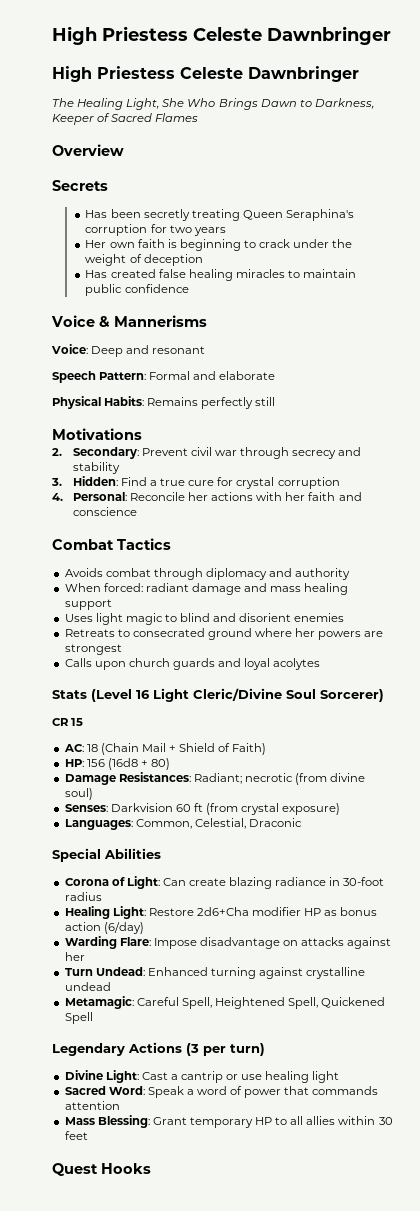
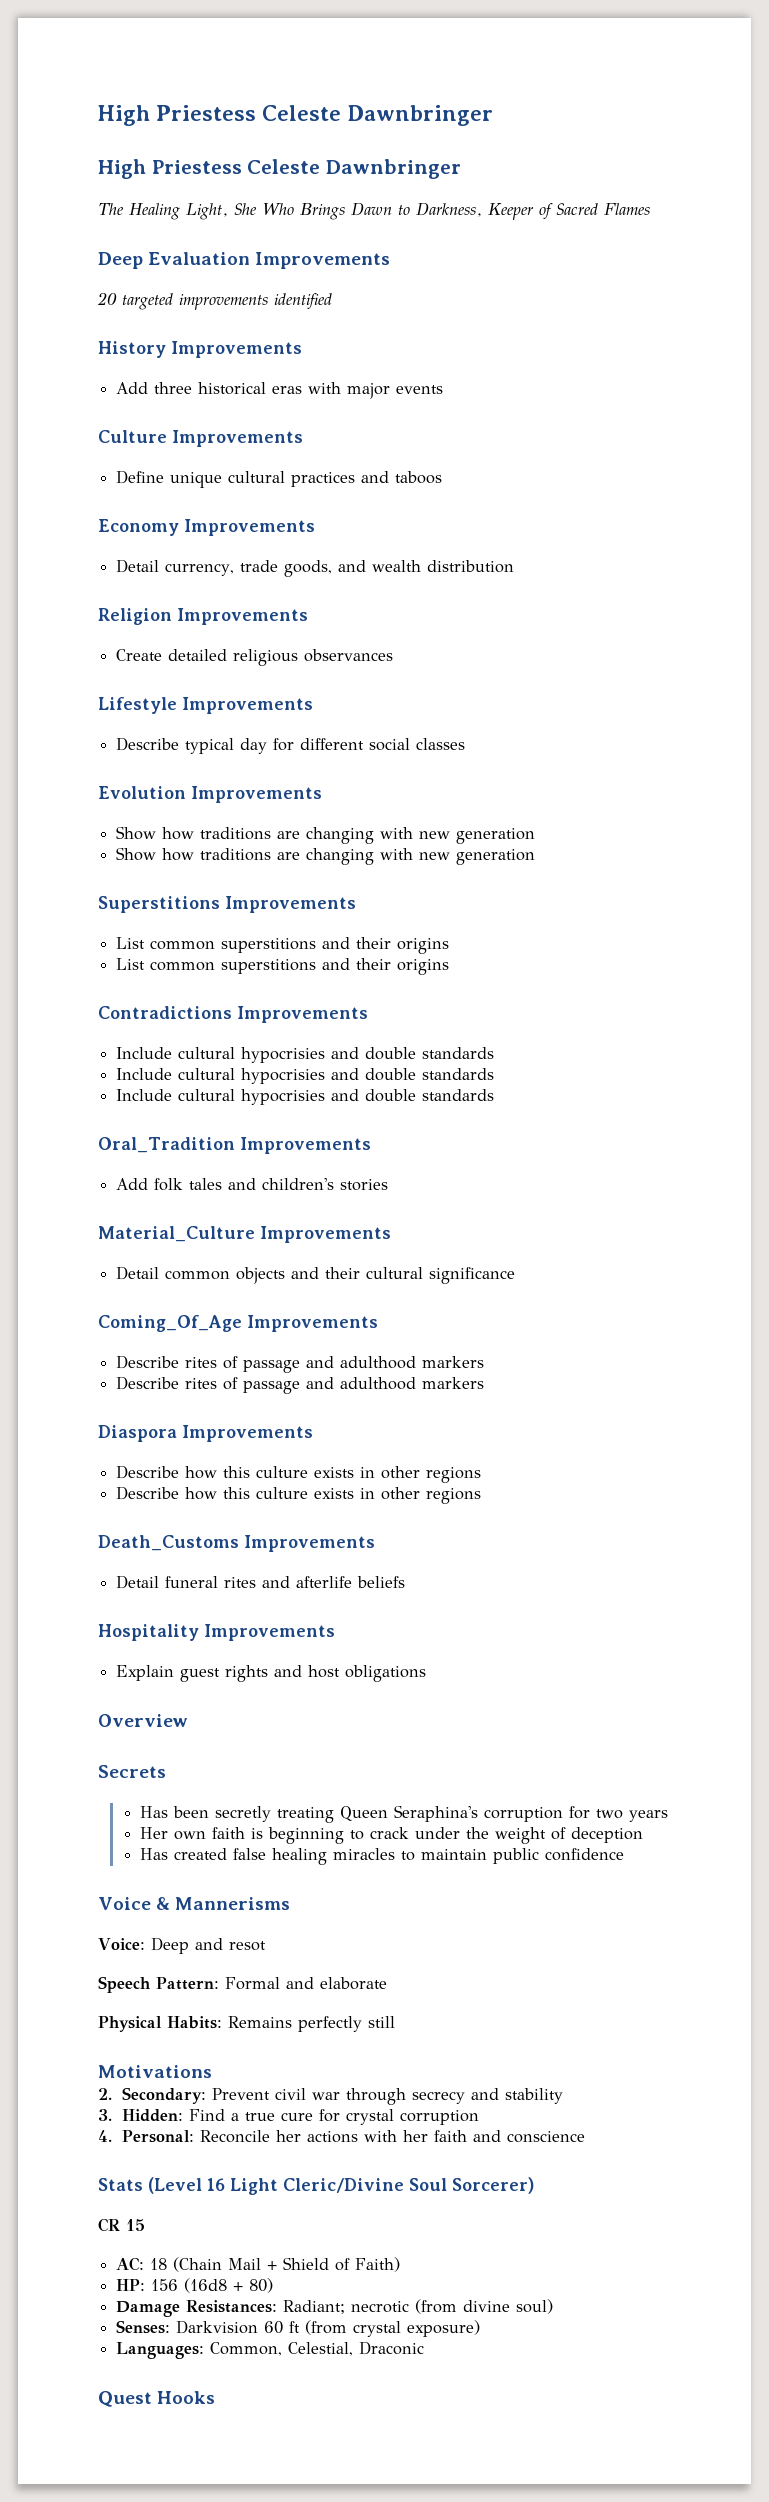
(199, 117) none -> [98,252,391,269] [97,292,332,310] [98,341,302,358] [116,382,444,399] [98,430,303,447] [116,470,443,488] [98,519,315,536] [116,559,515,577] [98,608,308,625] [116,649,394,666] [98,697,313,714] [116,737,466,754] [98,786,322,803] [116,826,536,844] [116,847,536,865] [98,896,356,913] [116,937,450,954] [116,958,450,975] [98,1006,368,1023] [116,1047,495,1063] [116,1068,495,1084] [116,1089,495,1105] [98,1137,371,1154] [116,1178,389,1191] [98,1226,391,1243] [116,1266,516,1284] [98,1315,378,1332] [116,1355,485,1373] [116,1376,485,1394] [98,1425,313,1442] [116,1465,482,1483] [116,1486,482,1504] [98,1535,375,1552] [116,1575,406,1589] [98,1624,335,1641] [116,1665,427,1682] // Deep Evaluation Improvements // 20 targeted improvements identified // History Improvements // Add three historical eras with major events // Culture Improvements // Define unique cultural practices and taboos // Economy Improvements // Detail currency, trade goods, and wealth distribution // Religion Improvements // Create detailed religious observances // Lifestyle Improvements // Describe typical day for different social classes // Evolution Improvements // Show how traditions are changing with new generation // Show how traditions are changing with new generation // Superstitions Improvements // List common superstitions and their origins // List common superstitions and their origins // Contradictions Improvements // Include cultural hypocrisies and double standards // Include cultural hypocrisies and double standards // Include cultural hypocrisies and double standards // Oral_Tradition Improvements // Add folk tales and children's stories // Material_Culture Improvements // Detail common objects and their cultural significance // Coming_Of_Age Improvements // Describe rites of passage and adulthood markers // Describe rites of passage and adulthood markers // Diaspora Improvements // Describe how this culture exists in other regions // Describe how this culture exists in other regions // Death_Customs Improvements // Detail funeral rites and afterlife beliefs // Hospitality Improvements // Explain guest rights and host obligations
[152,346,206,354] resonant -> [228,1941,266,1951] resot
[52,538,171,550] [64,568,351,580] [64,583,349,595] [64,599,112,610] [64,613,345,625] [64,628,384,640] [64,644,122,655] [64,658,321,670] // Combat Tactics // Avoids combat through diplomacy and authority // When forced: radiant damage and mass healing support // Uses light magic to blind and disorient enemies // Retreats to consecrated ground where her powers are strongest // Calls upon church guards and loyal acolytes -> (585, 2137) none
[52,848,161,862] [64,876,385,889] [64,892,102,901] [64,906,378,919] [64,922,144,934] [64,936,392,949] [64,952,85,961] [64,967,366,979] [64,982,111,991] [64,996,386,1009] [64,1012,93,1024] [52,1042,265,1056] [64,1070,340,1083] [64,1086,379,1098] [64,1101,120,1110] [64,1115,393,1128] [64,1131,88,1140] // Special Abilities // Corona of Light: Can create blazing radiance in 30-foot radius // Healing Light: Restore 2d6+Cha modifier HP as bonus action (6/day) // Warding Flare: Impose disadvantage on attacks against her // Turn Undead: Enhanced turning against crystalline undead // Metamagic: Careful Spell, Heightened Spell, Quickened Spell // Legendary Actions (3 per turn) // Divine Light: Cast a cantrip or use healing light // Sacred Word: Speak a word of power that commands attention // Mass Blessing: Grant temporary HP to all allies within 30 feet -> (425, 2348) none

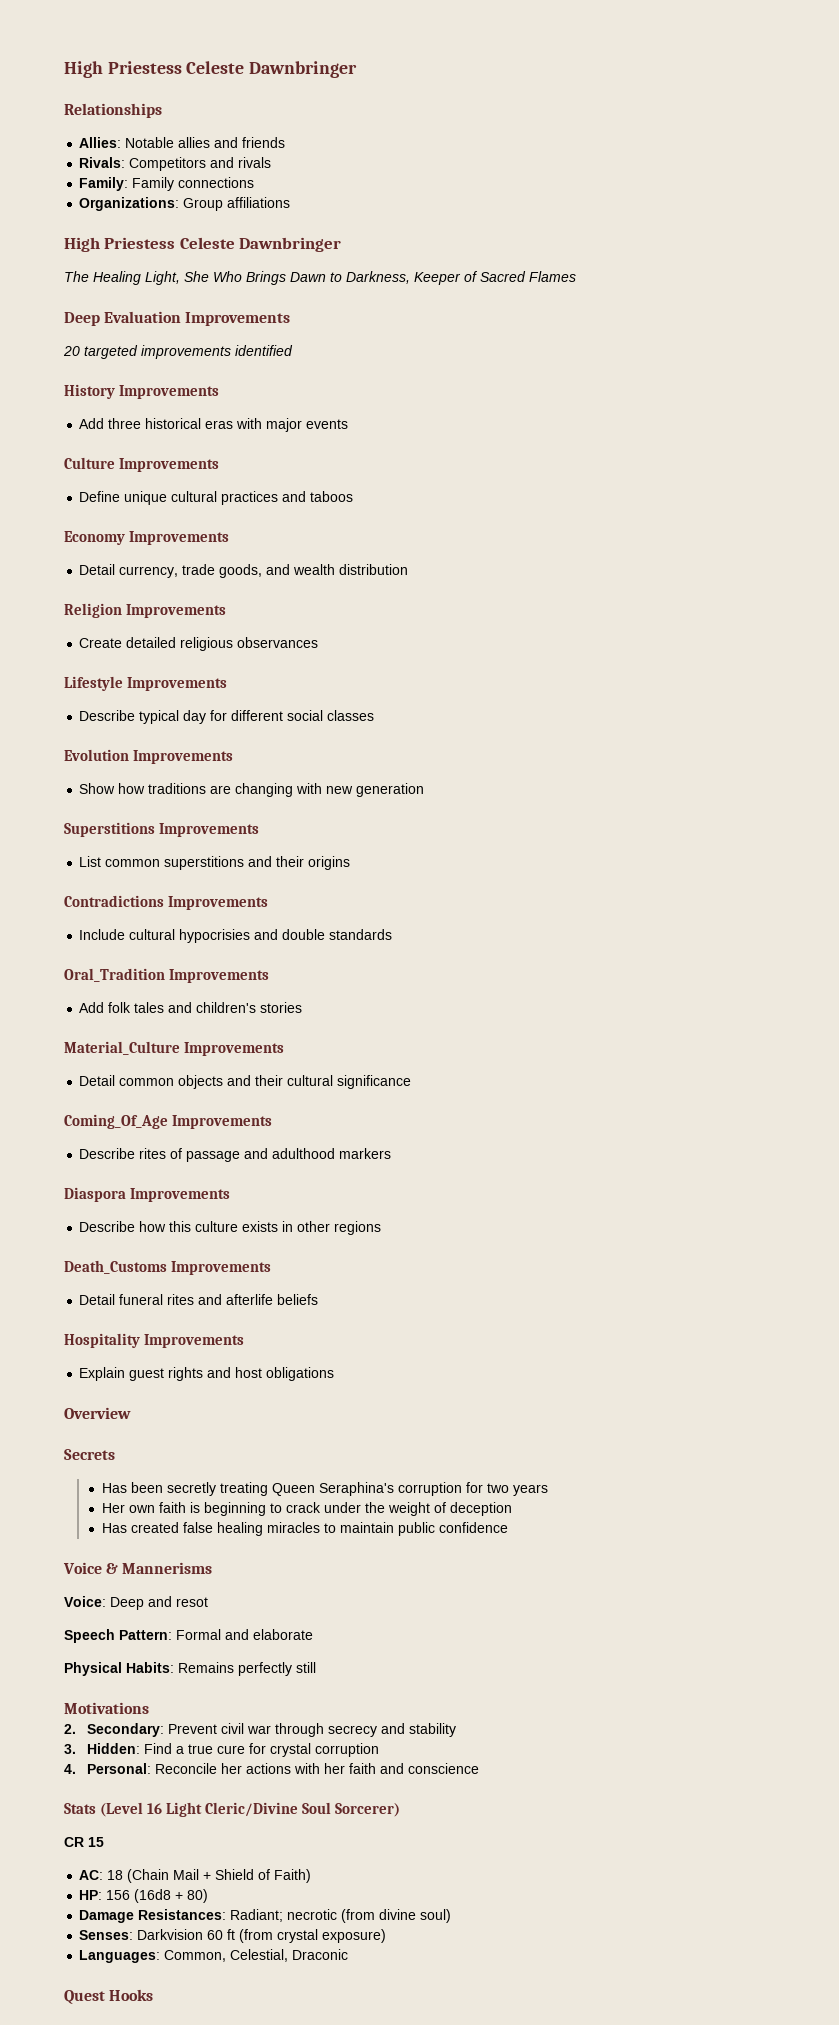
[98,105,494,126] High Priestess Celeste Dawnbringer -> [64,61,358,78] [64,103,162,118] [79,137,286,148] [79,157,272,171] [79,177,255,191] [79,197,291,211] High Priestess Celeste Dawnbringer // Relationships // Allies: Notable allies and friends // Rivals: Competitors and rivals // Family: Family connections // Organizations: Group affiliations
[116,847,536,865] // Show how traditions are changing with new generation -> (425, 790) none
[116,958,450,975] // List common superstitions and their origins -> (351, 863) none
[116,1068,495,1084] [116,1089,495,1105] // Include cultural hypocrisies and double standards // Include cultural hypocrisies and double standards -> (393, 934) none
[116,1376,485,1394] // Describe rites of passage and adulthood markers -> (392, 1153) none
[116,1486,482,1504] // Describe how this culture exists in other regions -> (382, 1228) none

